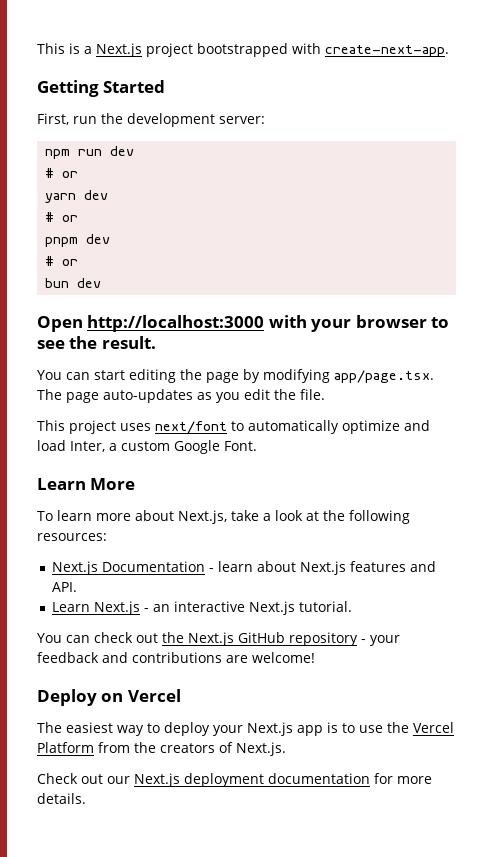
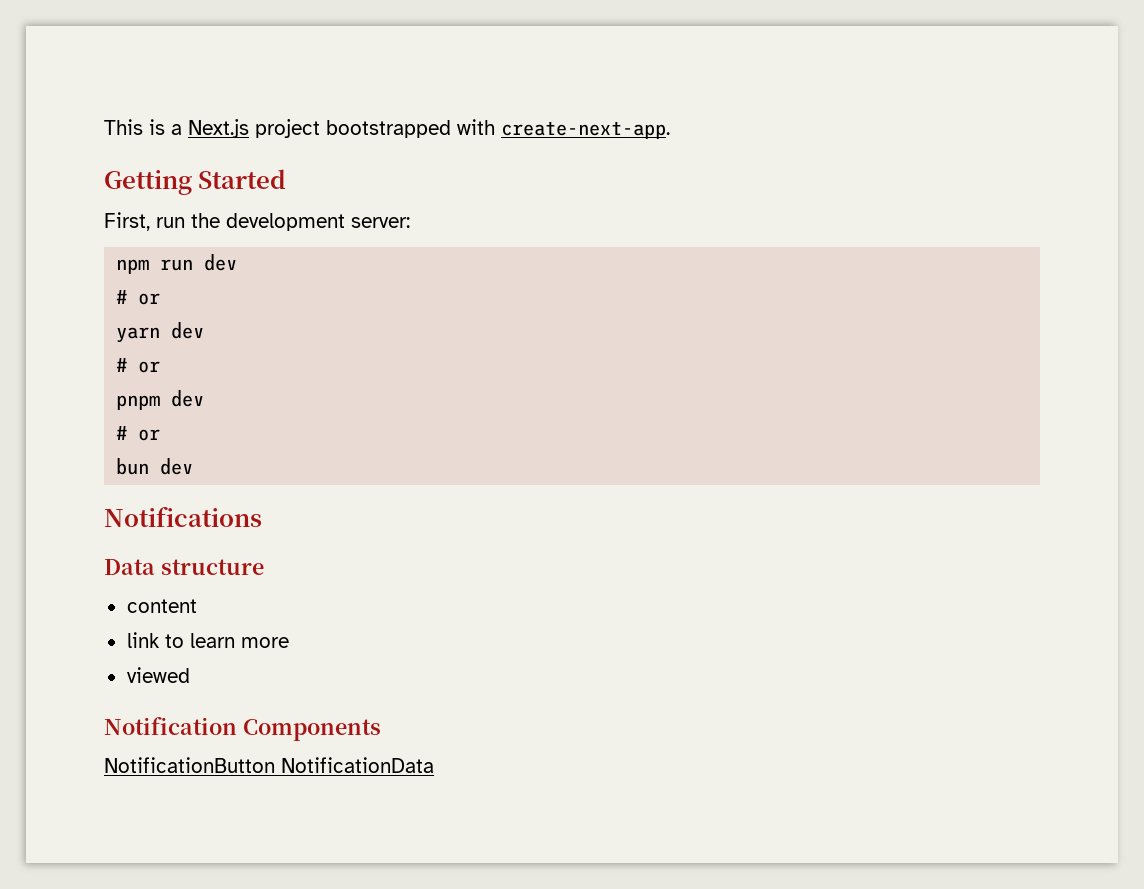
[37,315,450,332] [37,336,156,349] [37,369,434,383] [37,389,325,403] [37,420,430,434] [37,440,257,454] [37,478,136,490] [37,510,410,524] [37,533,107,541] [52,561,437,575] [52,582,78,592] [52,601,353,615] [37,632,400,646] [37,652,315,663] [37,689,181,706] [37,722,454,736] [37,742,286,756] [37,773,432,787] [37,793,86,804] Open http://localhost:3000 with your browser to see the result. // You can start editing the page by modifying app/page.tsx. The page auto-updates as you edit the file. // This project uses next/font to automatically optimize and load Inter, a custom Google Font. // Learn More // To learn more about Next.js, take a look at the following resources: // Next.js Documentation - learn about Next.js features and API. // Learn Next.js - an interactive Next.js tutorial. // You can check out the Next.js GitHub repository - your feedback and contributions are welcome! // Deploy on Vercel // The easiest way to deploy your Next.js app is to use the Vercel Platform from the creators of Next.js. // Check out our Next.js deployment documentation for more details. -> [104,506,262,527] [104,559,264,575] [126,599,197,613] [126,632,289,648] [126,667,190,683] [104,717,381,741] [104,757,434,773] Notifications // Data structure // content // link to learn more // viewed // Notification Components // NotificationButton NotificationData

